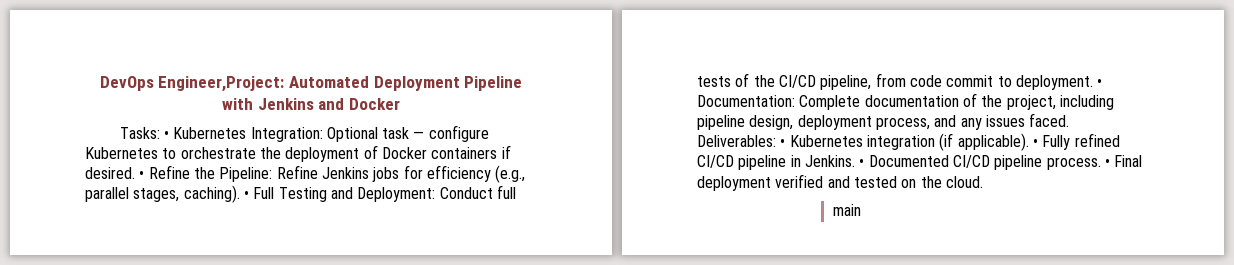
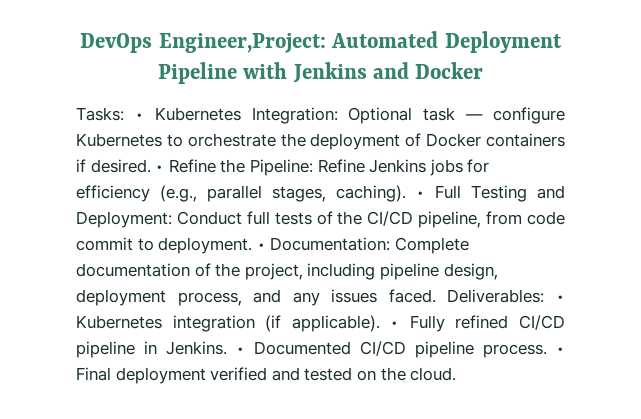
[832,204,861,216] // main -> (457, 374) none

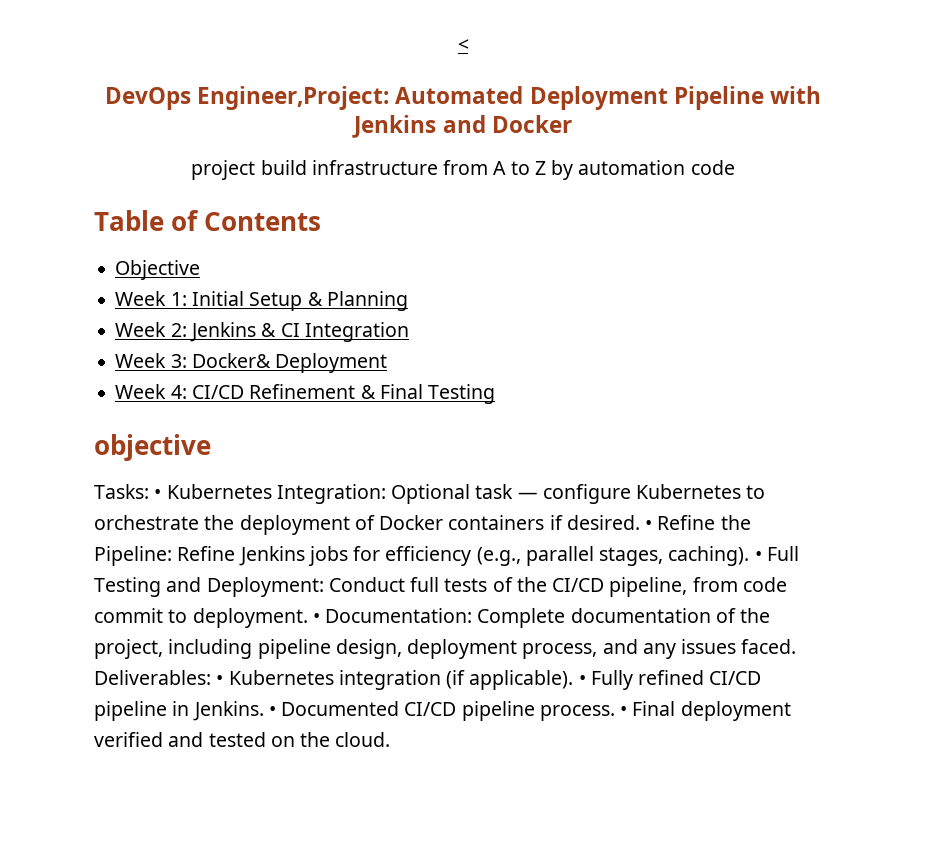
(80, 43) none -> [457,39,469,51] < //
(484, 70) none -> [191,160,735,180] [94,210,322,231] [115,260,201,280] [115,291,408,311] [115,322,409,342] [115,353,388,373] [115,384,496,404] [94,434,211,461] // project build infrastructure from A to Z by automation code // Table of Contents // Objective // Week 1: Initial Setup & Planning // Week 2: Jenkins & CI Integration // Week 3: Docker& Deployment // Week 4: CI/CD Refinement & Final Testing // objective

